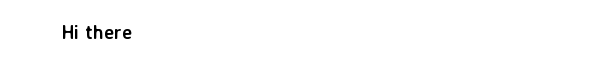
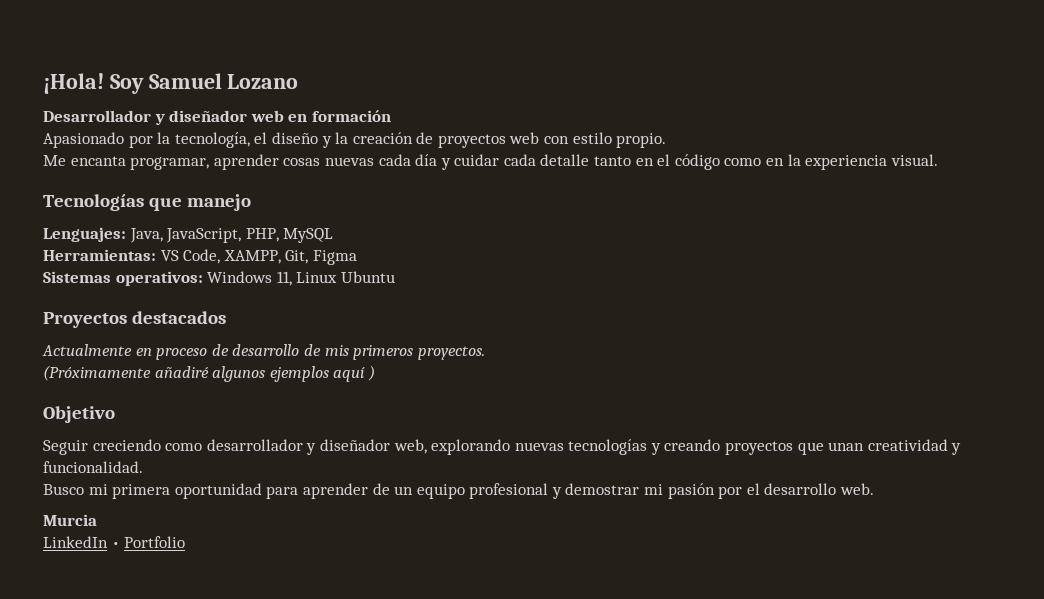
[62,25,132,39] Hi there -> [43,73,299,94] [43,110,391,125] [43,132,667,148] [43,154,938,170] [43,194,252,211] [43,227,334,243] [43,249,357,265] [43,271,395,286] [43,311,227,328] [42,344,485,360] [43,365,375,382] [43,406,115,423] [43,439,962,455] [43,461,143,473] [43,483,875,499] [43,514,97,526] [43,536,186,548] ¡Hola! Soy Samuel Lozano // Desarrollador y diseñador web en formación // Apasionado por la tecnología, el diseño y la creación de proyectos web con estilo propio. // Me encanta programar, aprender cosas nuevas cada día y cuidar cada detalle tanto en el código como en la experiencia visual. // Tecnologías que manejo // Lenguajes: Java, JavaScript, PHP, MySQL // Herramientas: VS Code, XAMPP, Git, Figma // Sistemas operativos: Windows 11, Linux Ubuntu // Proyectos destacados // Actualmente en proceso de desarrollo de mis primeros proyectos. // (Próximamente añadiré algunos ejemplos aquí ) // Objetivo // Seguir creciendo como desarrollador y diseñador web, explorando nuevas tecnologías y creando proyectos que unan creatividad y funcionalidad. // Busco mi primera oportunidad para aprender de un equipo profesional y demostrar mi pasión por el desarrollo web. // Murcia // LinkedIn • Portfolio

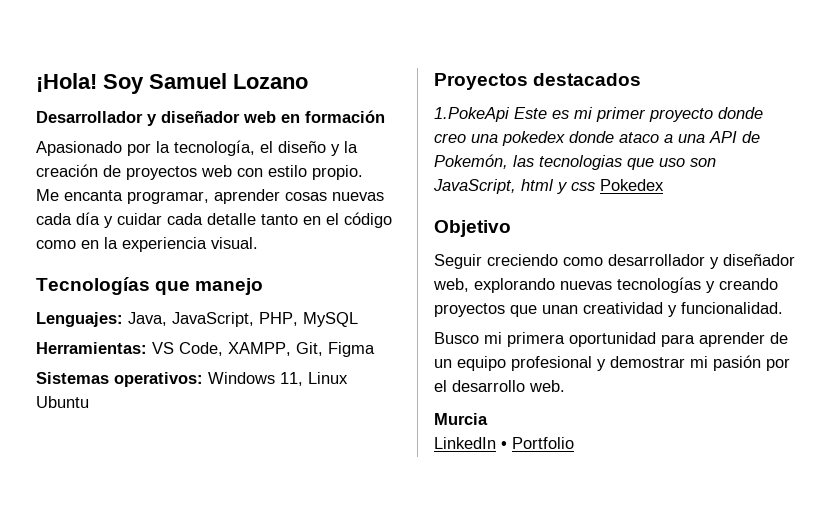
[42,344,485,360] [43,365,375,382] Actualmente en proceso de desarrollo de mis primeros proyectos. // (Próximamente añadiré algunos ejemplos aquí ) -> [434,107,763,122] [434,131,760,146] [434,154,716,170] [433,179,664,194] 1.PokeApi Este es mi primer proyecto donde creo una pokedex donde ataco a una API de Pokemón, las tecnologias que uso son JavaScript, html y css Pokedex

